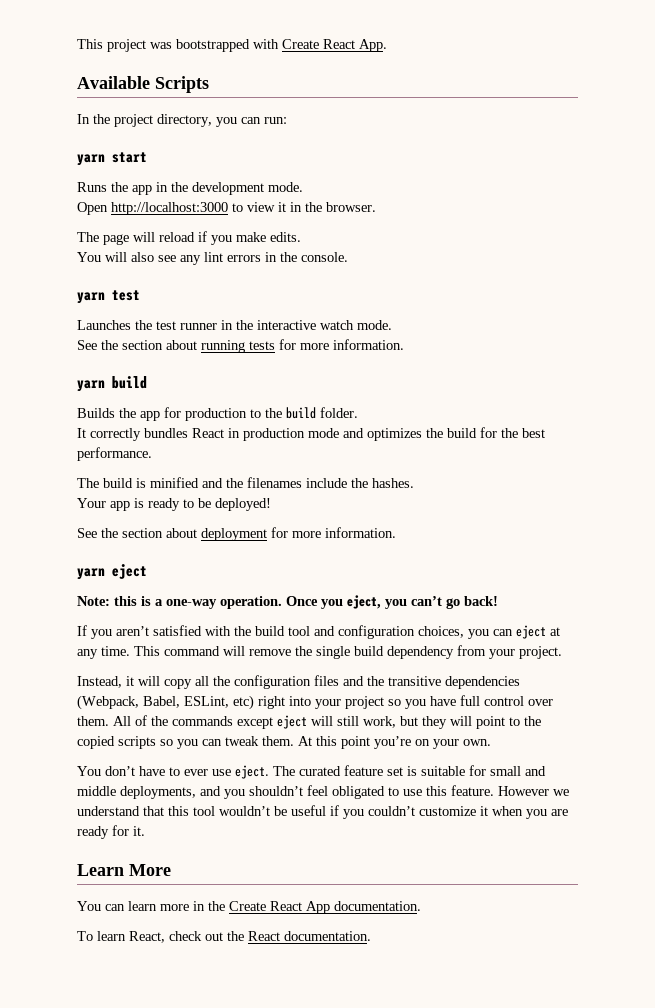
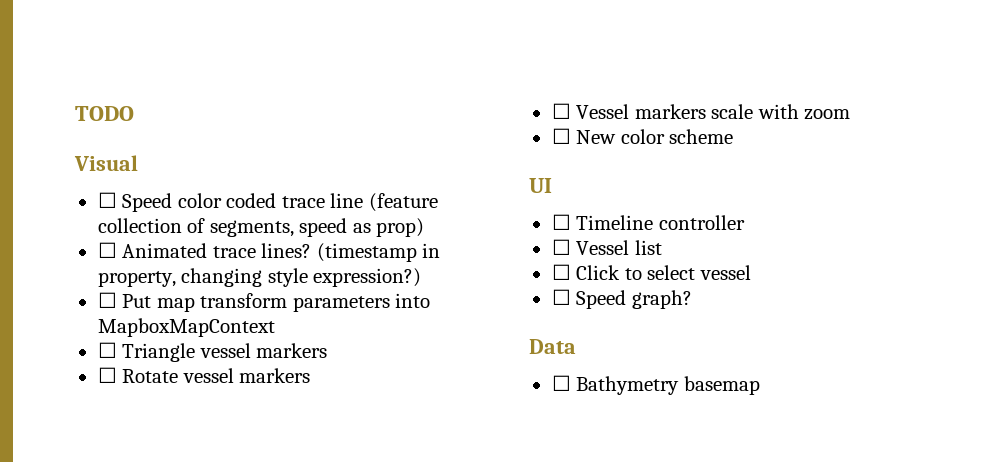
[77,39,387,52] [77,76,209,93] [77,114,287,127] [77,152,147,166] [77,182,303,195] [77,202,376,215] [77,231,301,245] [77,252,348,265] [77,290,140,304] [77,320,392,330] [77,339,404,353] [77,376,147,392] [77,407,358,421] [77,427,545,441] [77,447,152,461] [77,477,414,488] [77,498,271,511] [77,527,396,541] [77,564,147,580] [77,595,498,609] [77,625,560,639] [77,645,562,659] [77,675,520,689] [77,695,553,710] [77,715,541,729] [77,736,491,749] [77,765,546,779] [77,785,569,799] [77,805,568,819] [77,825,145,839] [77,864,171,876] [77,901,421,914] [77,931,371,943] This project was bootstrapped with Create React App. // Available Scripts // In the project directory, you can run: // yarn start // Runs the app in the development mode. // Open http://localhost:3000 to view it in the browser. // The page will reload if you make edits. // You will also see any lint errors in the console. // yarn test // Launches the test runner in the interactive watch mode. // See the section about running tests for more information. // yarn build // Builds the app for production to the build folder. // It correctly bundles React in production mode and optimizes the build for the best performance. // The build is minified and the filenames include the hashes. // Your app is ready to be deployed! // See the section about deployment for more information. // yarn eject // Note: this is a one-way operation. Once you eject, you can’t go back! // If you aren’t satisfied with the build tool and configuration choices, you can eject at any time. This command will remove the single build dependency from your project. // Instead, it will copy all the configuration files and the transitive dependencies (Webpack, Babel, ESLint, etc) right into your project so you have full control over them. All of the commands except eject will still work, but they will point to the copied scripts so you can tweak them. At this point you’re on your own. // You don’t have to ever use eject. The curated feature set is suitable for small and middle deployments, and you shouldn’t feel obligated to use this feature. However we understand that this tool wouldn’t be useful if you couldn’t customize it when you are ready for it. // Learn More // You can learn more in the Create React App documentation. // To learn React, check out the React documentation. -> [75,106,134,121] [74,155,138,171] [97,192,438,212] [97,218,425,237] [97,242,441,262] [97,268,422,287] [97,292,431,312] [97,318,275,337] [97,342,328,362] [97,367,311,383] [551,103,851,120] [551,128,734,144] [529,178,552,193] [551,214,745,230] [551,239,662,255] [551,264,751,280] [551,289,692,309] [529,339,576,354] [551,375,760,395] TODO // Visual // ☐ Speed color coded trace line (feature collection of segments, speed as prop) // ☐ Animated trace lines? (timestamp in property, changing style expression?) // ☐ Put map transform parameters into MapboxMapContext // ☐ Triangle vessel markers // ☐ Rotate vessel markers // ☐ Vessel markers scale with zoom // ☐ New color scheme // UI // ☐ Timeline controller // ☐ Vessel list // ☐ Click to select vessel // ☐ Speed graph? // Data // ☐ Bathymetry basemap

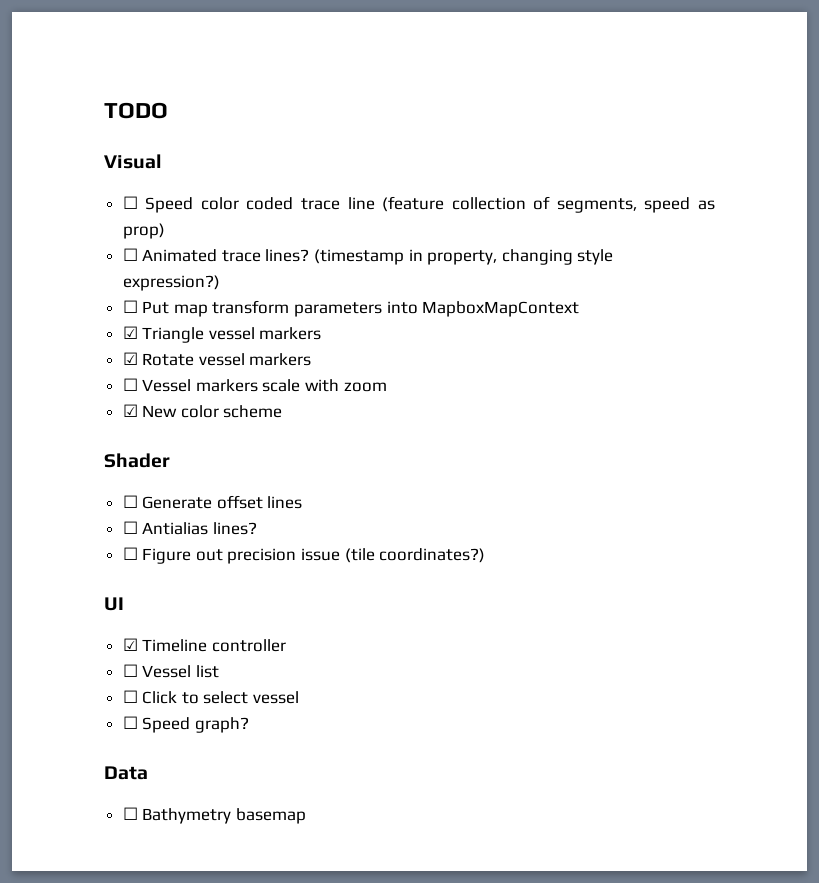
[97,342,117,358] ☐ -> [122,326,138,339] ☑
[97,367,117,383] ☐ -> [122,352,138,365] ☑
[551,128,571,144] ☐ -> [122,404,138,417] ☑
(734, 136) none -> [104,453,170,468] [122,495,303,509] [122,521,257,535] [122,547,486,564] // Shader // ☐ Generate offset lines // ☐ Antialias lines? // ☐ Figure out precision issue (tile coordinates?)
[551,214,571,230] ☐ -> [122,638,138,651] ☑

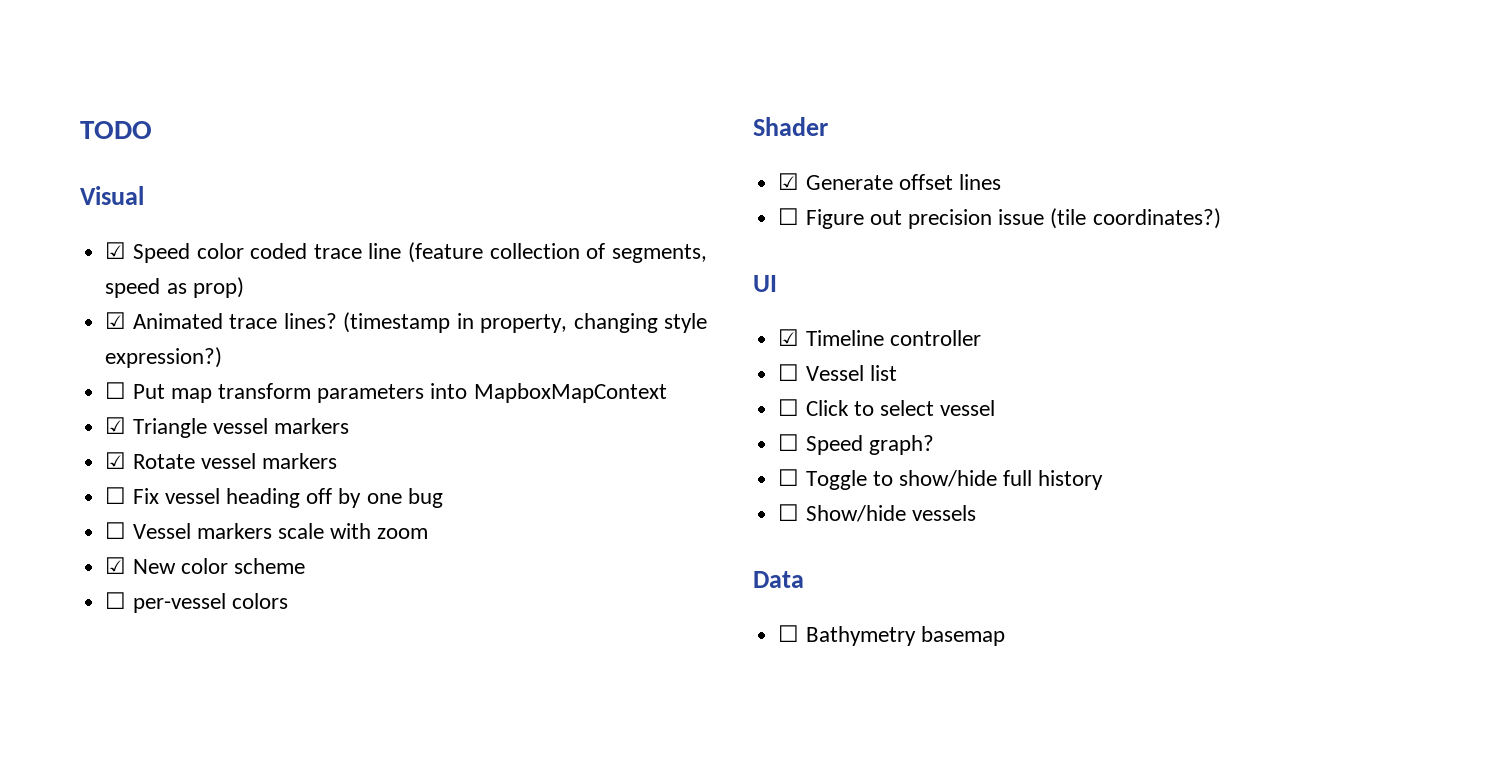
[122,196,138,209] ☐ -> [105,242,127,259] ☑
[122,248,138,261] ☐ -> [105,312,127,329] ☑
(312, 359) none -> [105,487,443,508] // ☐ Fix vessel heading off by one bug
(283, 411) none -> [105,592,288,613] // ☐ per-vessel colors
[122,495,138,508] ☐ -> [778,173,800,190] ☑
[122,521,257,535] // ☐ Antialias lines? -> (1001, 182) none
(249, 725) none -> [778,469,1104,490] [778,504,976,522] // ☐ Toggle to show/hide full history // ☐ Show/hide vessels

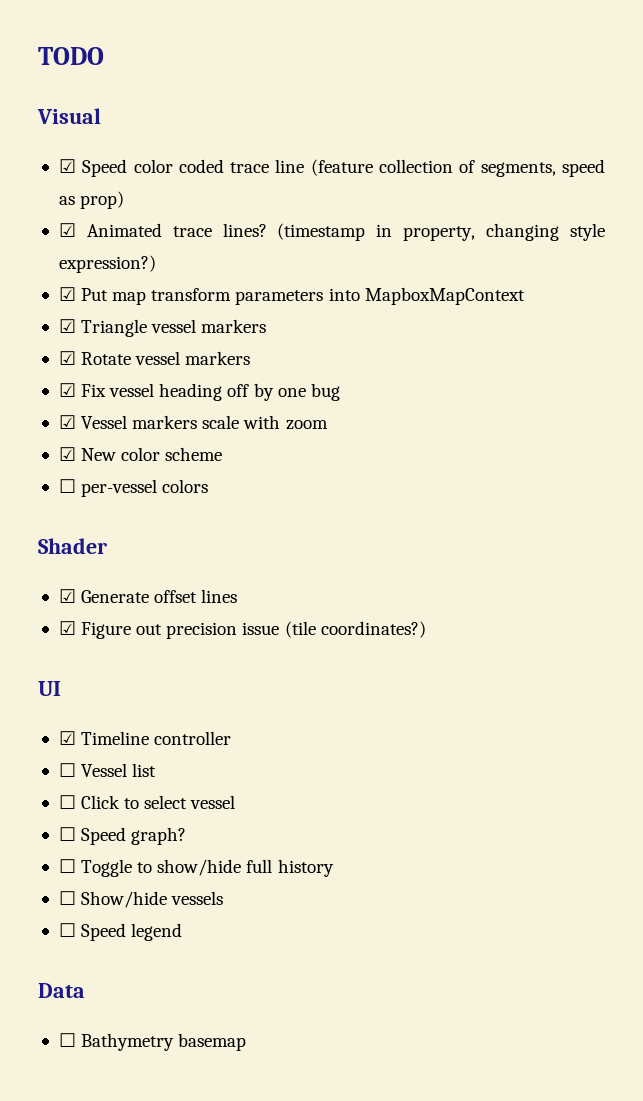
[105,382,127,399] ☐ -> [58,287,76,301] ☑
[105,487,127,504] ☐ -> [58,383,76,397] ☑
[105,522,127,539] ☐ -> [58,415,76,429] ☑
[778,208,800,225] ☐ -> [58,621,76,635] ☑
(976, 513) none -> [58,923,183,941] // ☐ Speed legend

